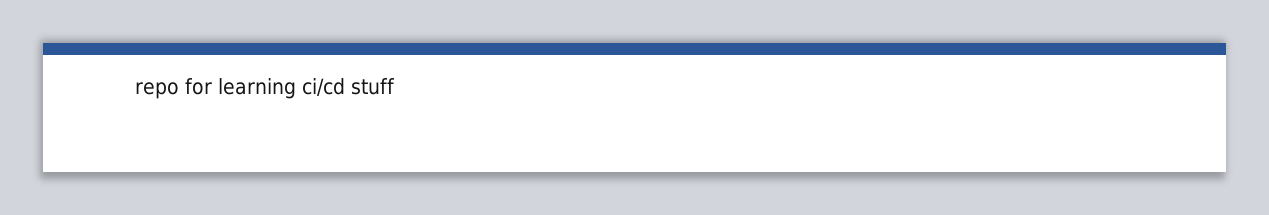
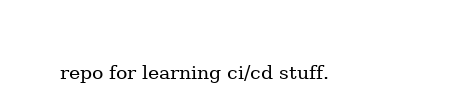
[351,78,395,95] stuff -> [279,65,329,79] stuff.

